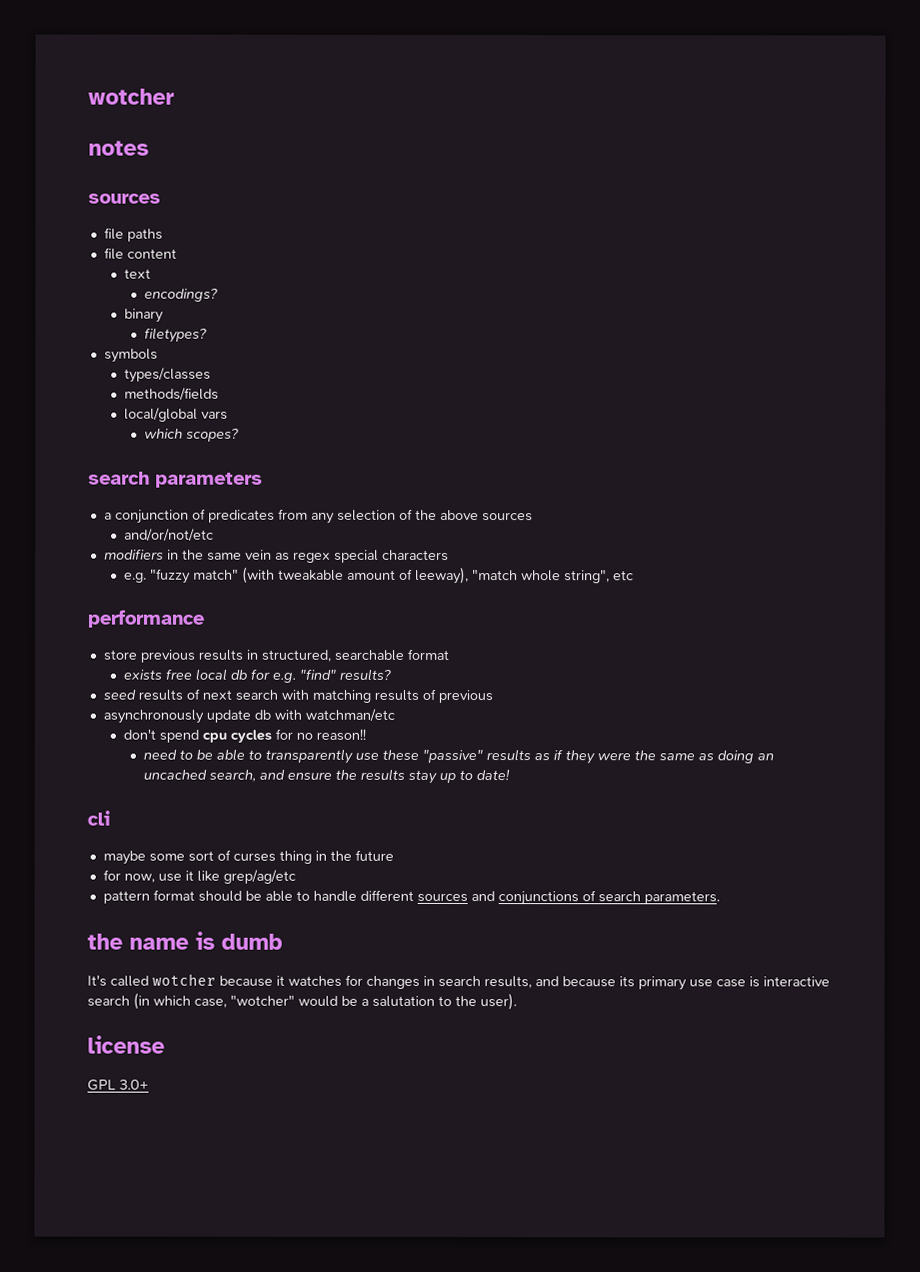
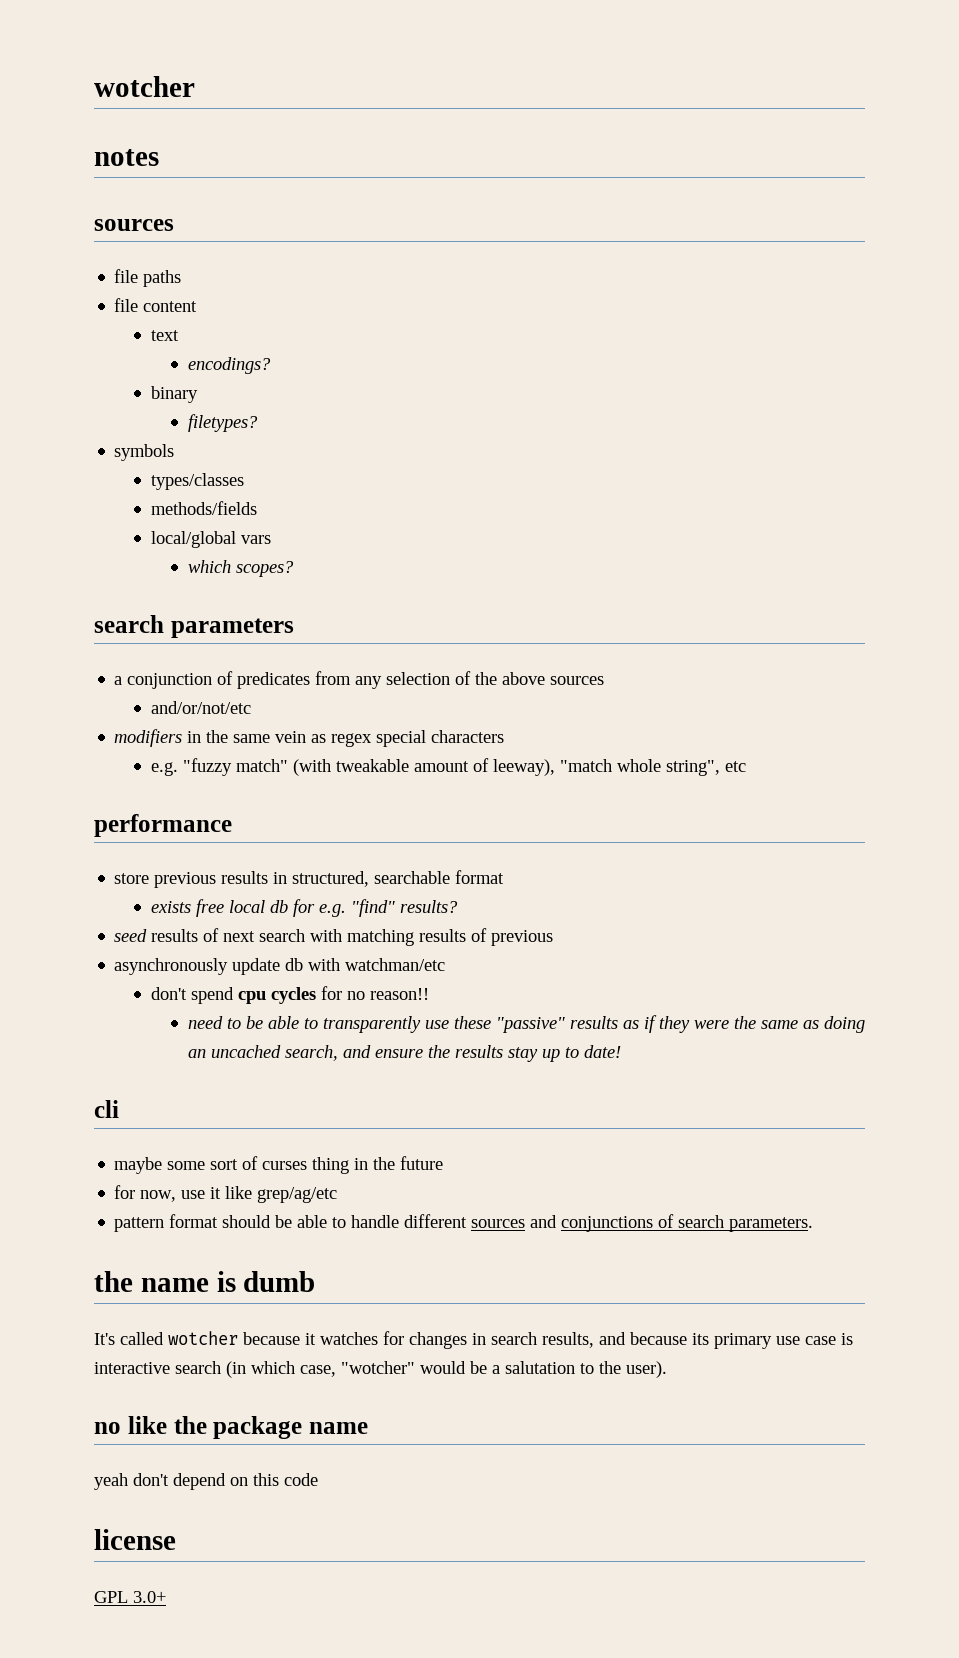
(517, 1002) none -> [94,1416,368,1439] [94,1473,318,1490] // no like the package name // yeah don't depend on this code

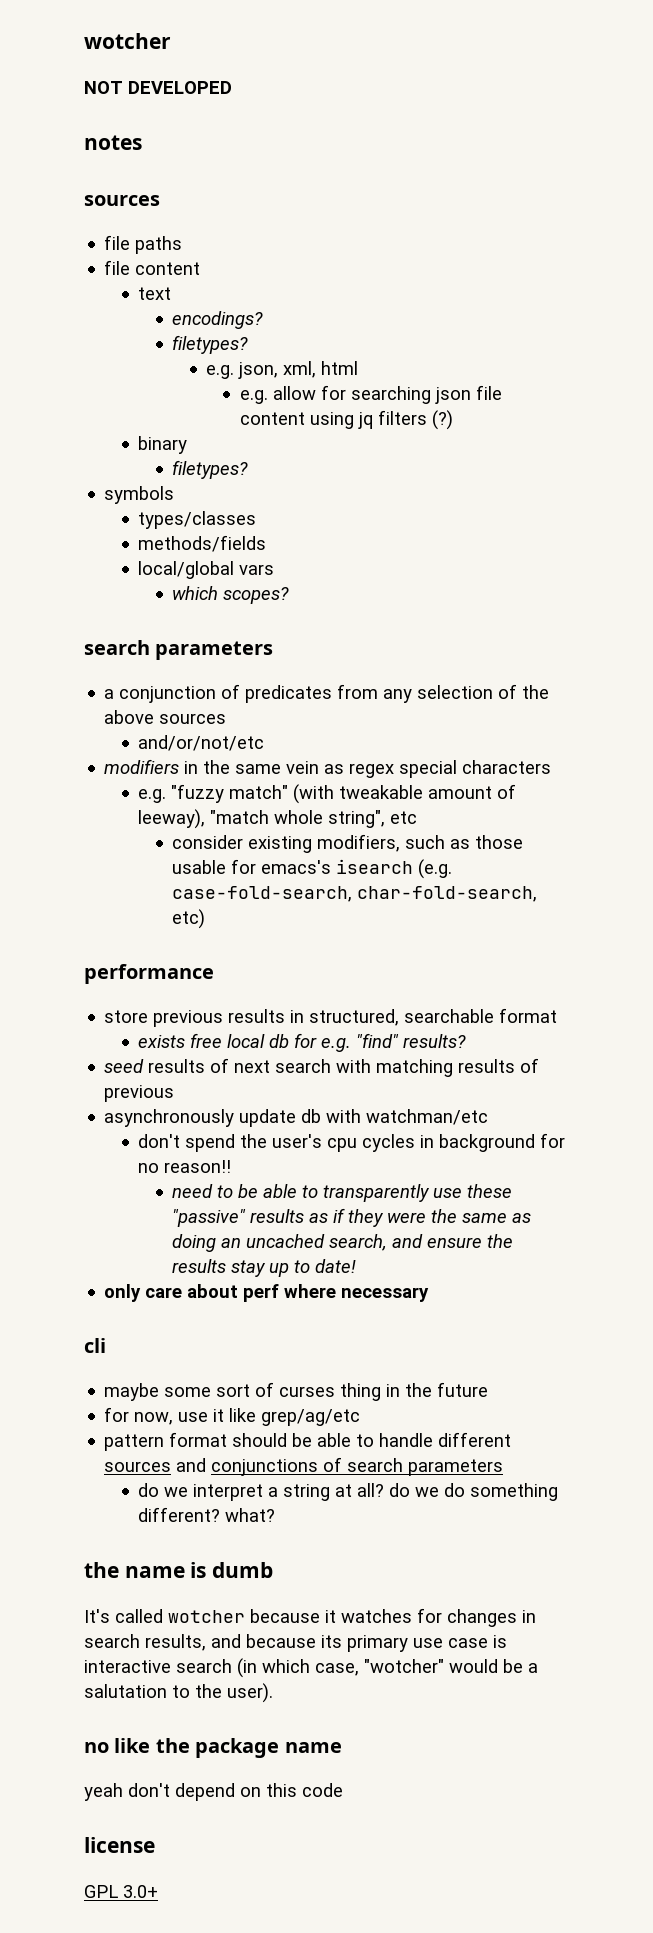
[94,76,195,97] wotcher -> [84,33,171,49] [84,81,232,94] wotcher // NOT DEVELOPED
(271, 365) none -> [172,335,249,354] [206,361,359,379] [240,385,503,404] [240,410,454,430] // filetypes? // e.g. json, xml, html // e.g. allow for searching json file content using jq filters (?)
(746, 766) none -> [172,834,524,853] [172,859,453,879] [172,886,538,902] [172,909,206,929] // consider existing modifiers, such as those usable for emacs's isearch (e.g. case-fold-search, char-fold-search, etc)
[237,987,316,1004] cpu cycles -> [240,1134,536,1152] the user's cpu cycles in background
(621, 1051) none -> [104,1284,430,1302] // only care about perf where necessary
[729,1217,814,1232] parameters. -> [408,1459,504,1476] [138,1483,559,1501] [138,1507,276,1522] parameters // do we interpret a string at all? do we do something different? what?

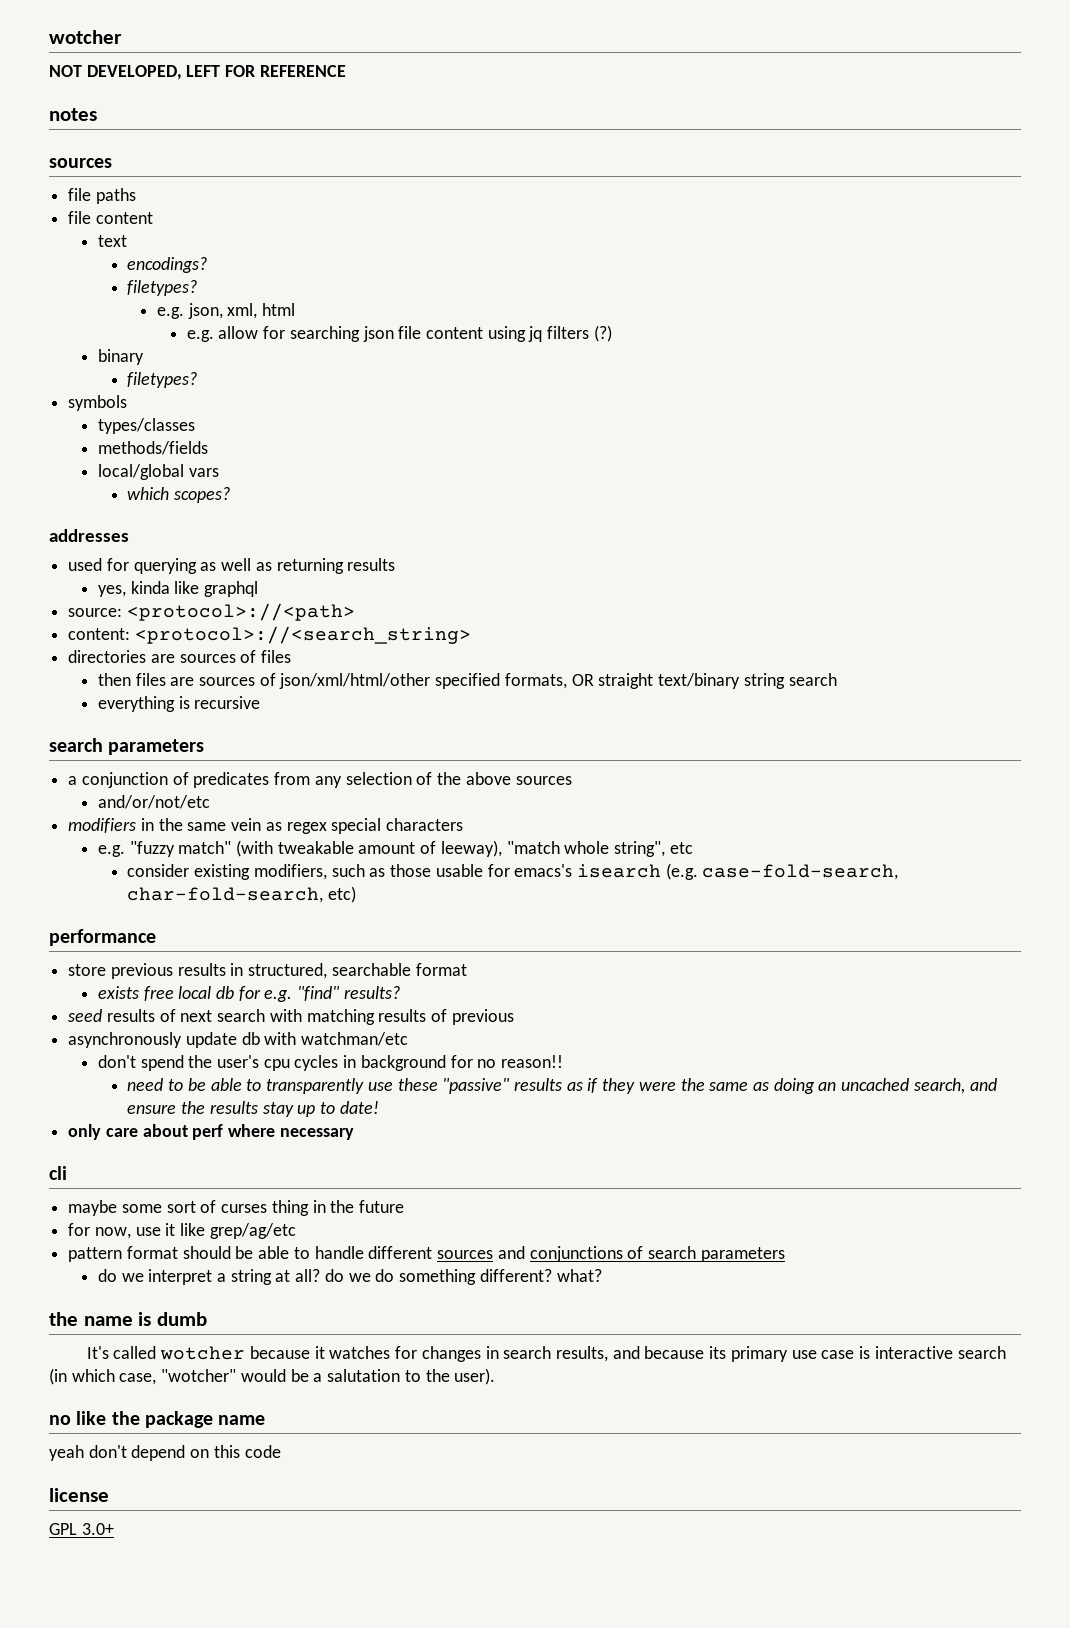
[128,81,232,94] DEVELOPED -> [86,65,346,80] DEVELOPED, LEFT FOR REFERENCE
(290, 595) none -> [49,529,129,542] [68,558,396,574] [97,581,259,597] [68,603,355,621] [68,626,471,644] [68,650,292,663] [97,673,837,689] [97,696,261,712] // addresses // used for querying as well as returning results // yes, kinda like graphql // source: <protocol>://<path> // content: <protocol>://<search_string> // directories are sources of files // then files are sources of json/xml/html/other specified formats, OR straight text/binary string search // everything is recursive

